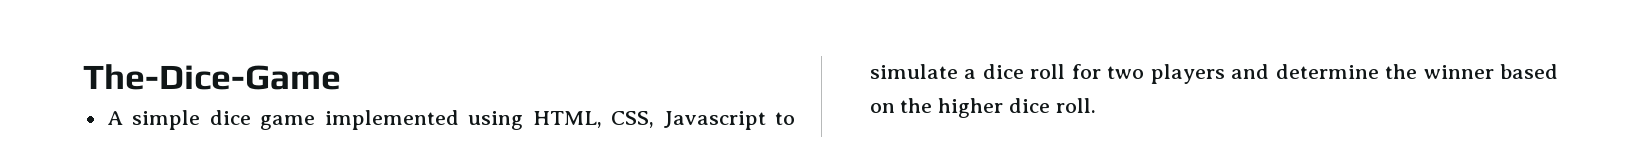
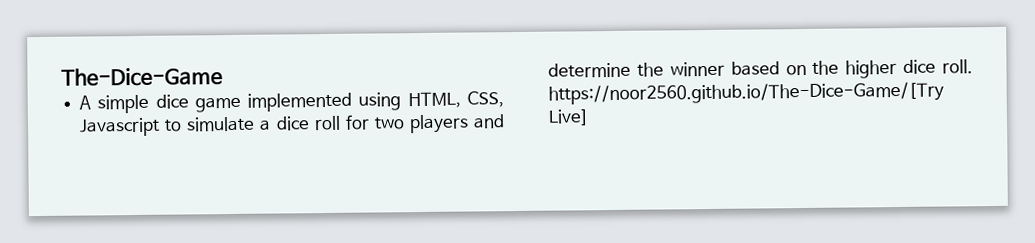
(1096, 105) none -> [548,81,945,105] [548,109,591,126] https://noor2560.github.io/The-Dice-Game/[Try Live]

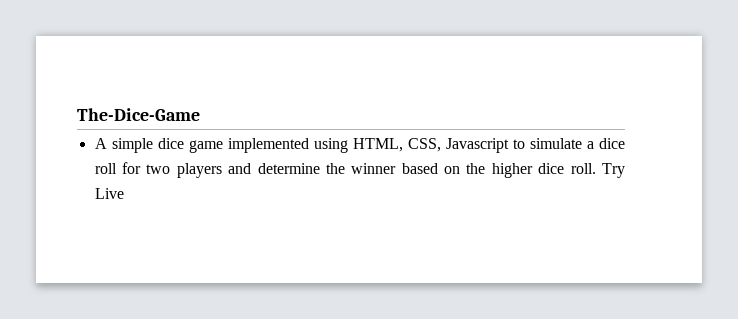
[548,81,945,105] [548,109,591,126] https://noor2560.github.io/The-Dice-Game/[Try Live] -> [602,163,626,178] [94,188,124,199] Try Live

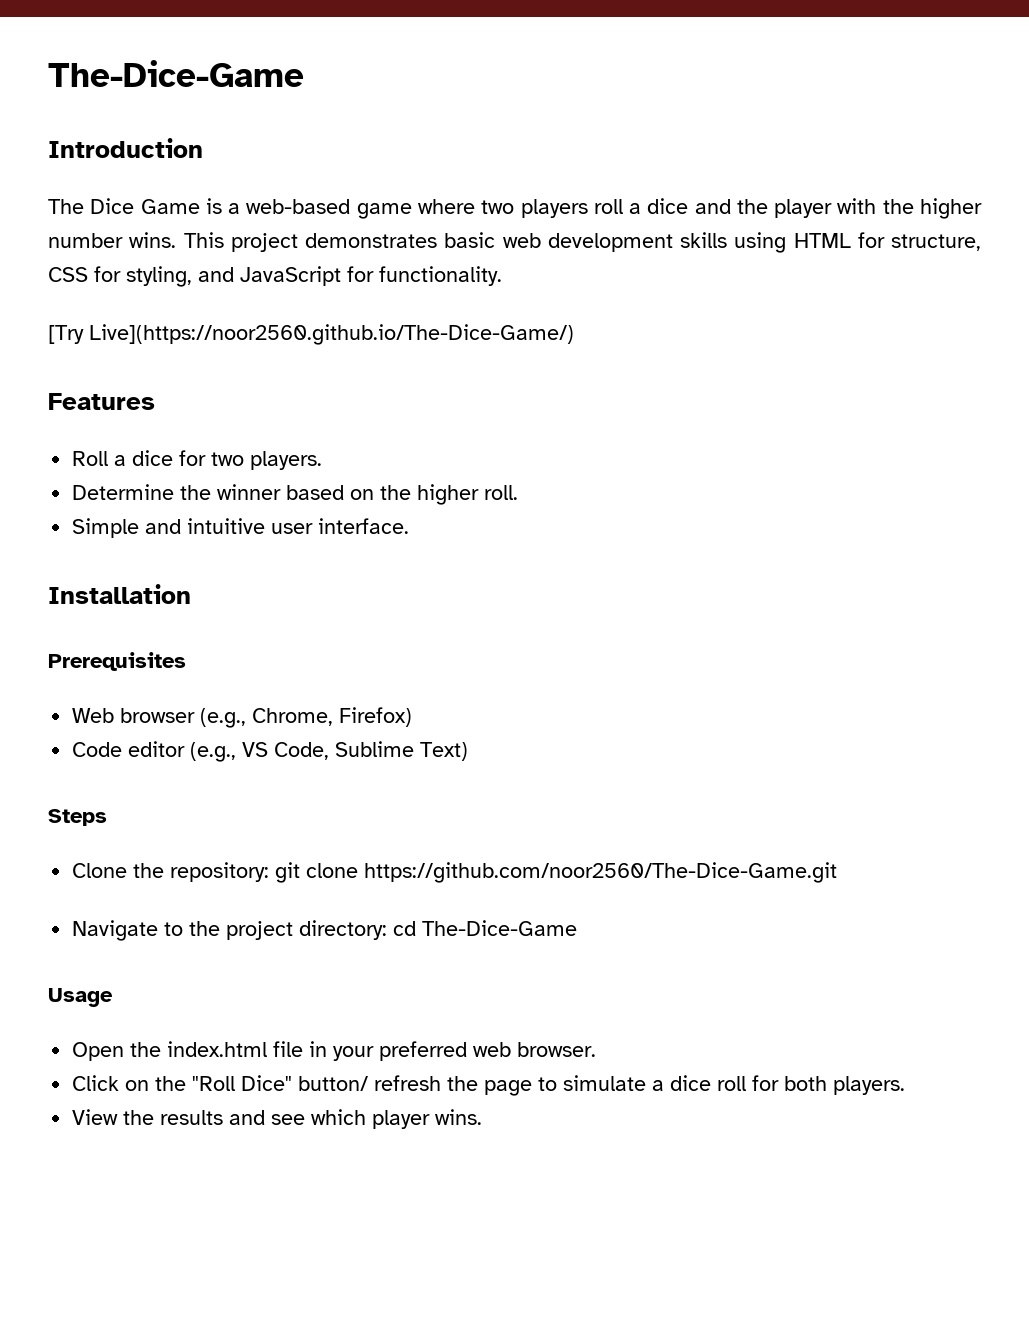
[77,108,200,121] [94,138,509,153] The-Dice-Game // A simple dice game implemented using HTML, CSS, Javascript -> [48,60,304,87] [48,138,203,158] [48,198,983,219] [48,232,981,253] [48,266,502,287] [48,324,574,345] [48,393,155,410] [72,450,323,470] [72,484,519,505] [72,518,410,538] [48,584,191,604] [48,652,186,671] [72,707,413,728] [72,741,469,762] [48,809,107,826] [72,862,838,883] [72,920,578,941] [48,988,113,1007] [72,1041,597,1061] [72,1075,533,1096] The-Dice-Game // Introduction // The Dice Game is a web-based game where two players roll a dice and the player with the higher number wins. This project demonstrates basic web development skills using HTML for structure, CSS for styling, and JavaScript for functionality. // [Try Live](https://noor2560.github.io/The-Dice-Game/) // Features // Roll a dice for two players. // Determine the winner based on the higher roll. // Simple and intuitive user interface. // Installation // Prerequisites // Web browser (e.g., Chrome, Firefox) // Code editor (e.g., VS Code, Sublime Text) // Steps // Clone the repository: git clone https://github.com/noor2560/The-Dice-Game.git // Navigate to the project directory: cd The-Dice-Game // Usage // Open the index.html file in your preferred web browser. // Click on the "Roll Dice" button/ refresh the page
[146,163,626,178] [94,188,124,199] two players and determine the winner based on the higher dice roll. Try Live -> [784,1076,906,1095] [72,1109,483,1129] both players. // View the results and see which player wins.

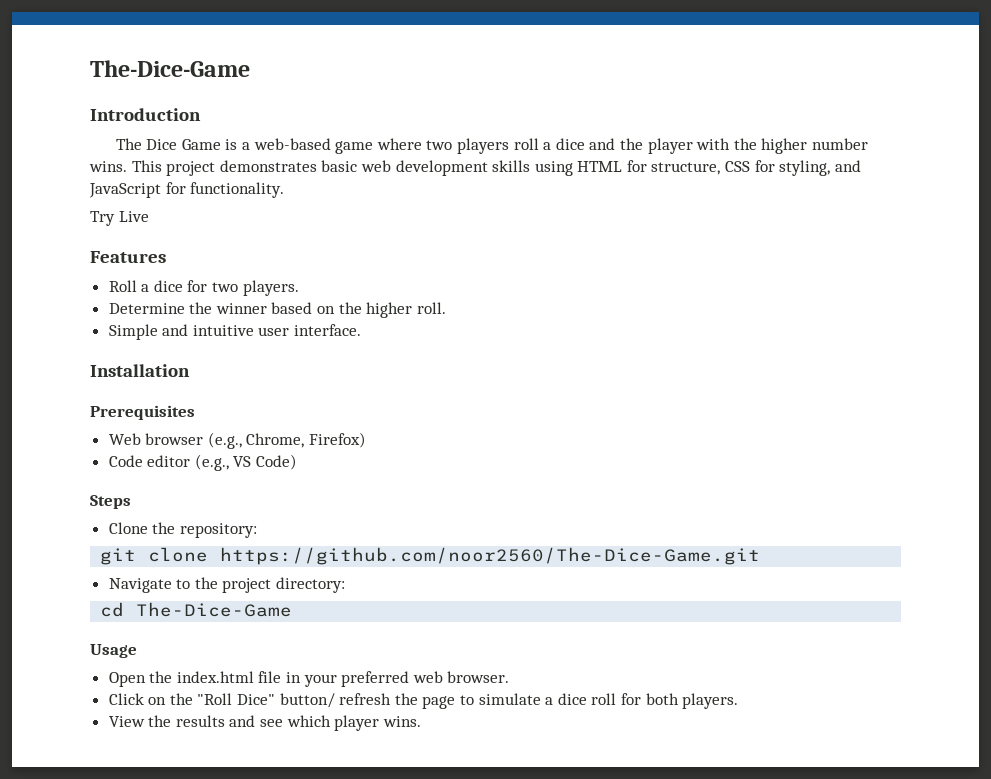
[48,324,574,345] [Try Live](https://noor2560.github.io/The-Dice-Game/) -> [90,211,149,226] Try Live
[274,741,469,761] Code, Sublime Text) -> [256,454,298,470] Code)
(270, 872) none -> (257, 530) //
(388, 930) none -> (346, 585) //

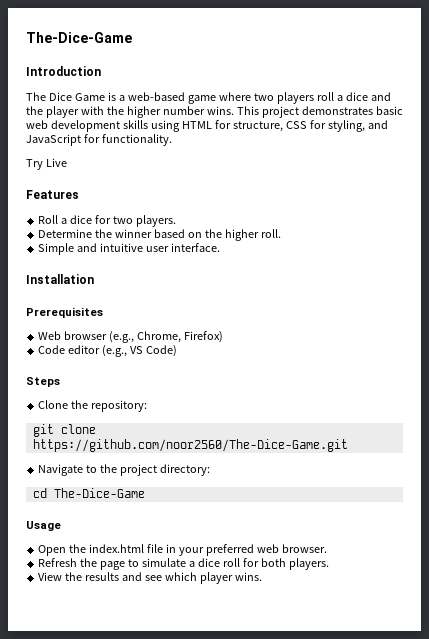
[108,693,392,708] Click on the "Roll Dice" button/ refresh -> [38,558,78,567] Refresh

